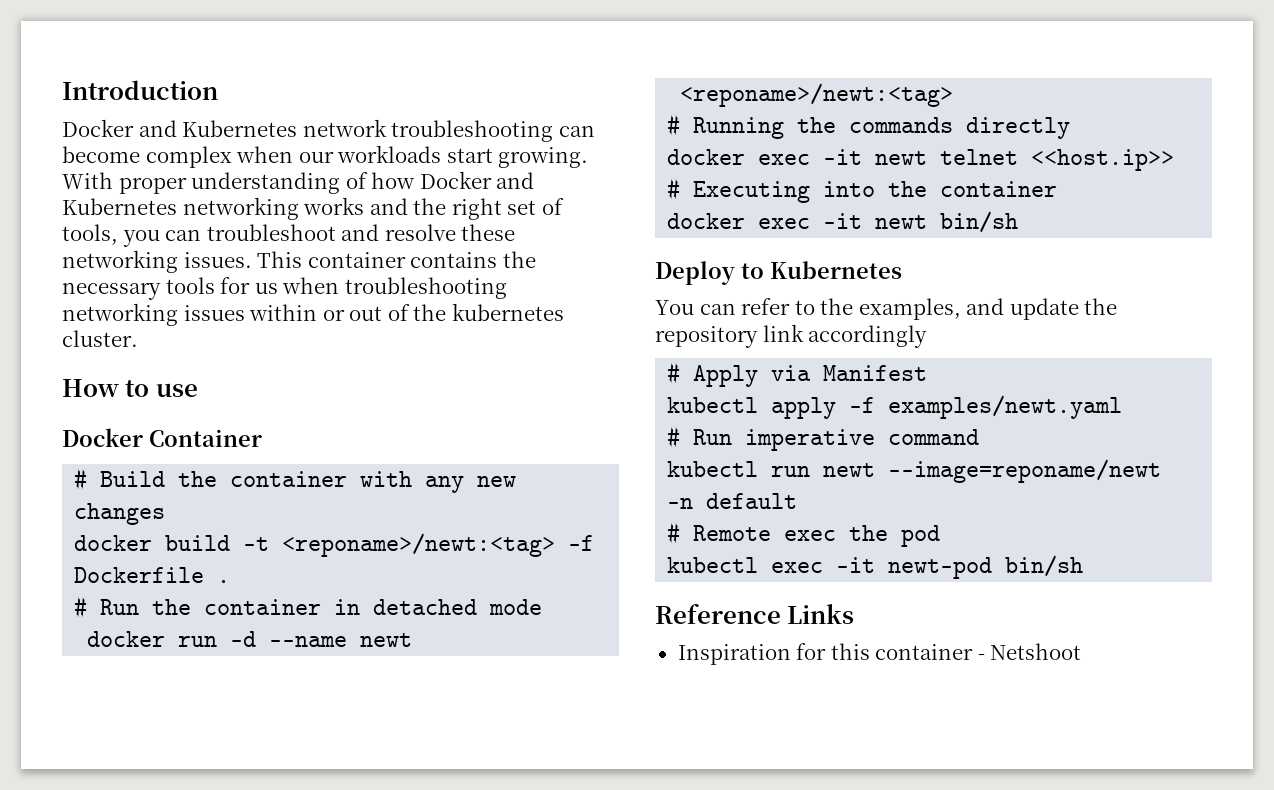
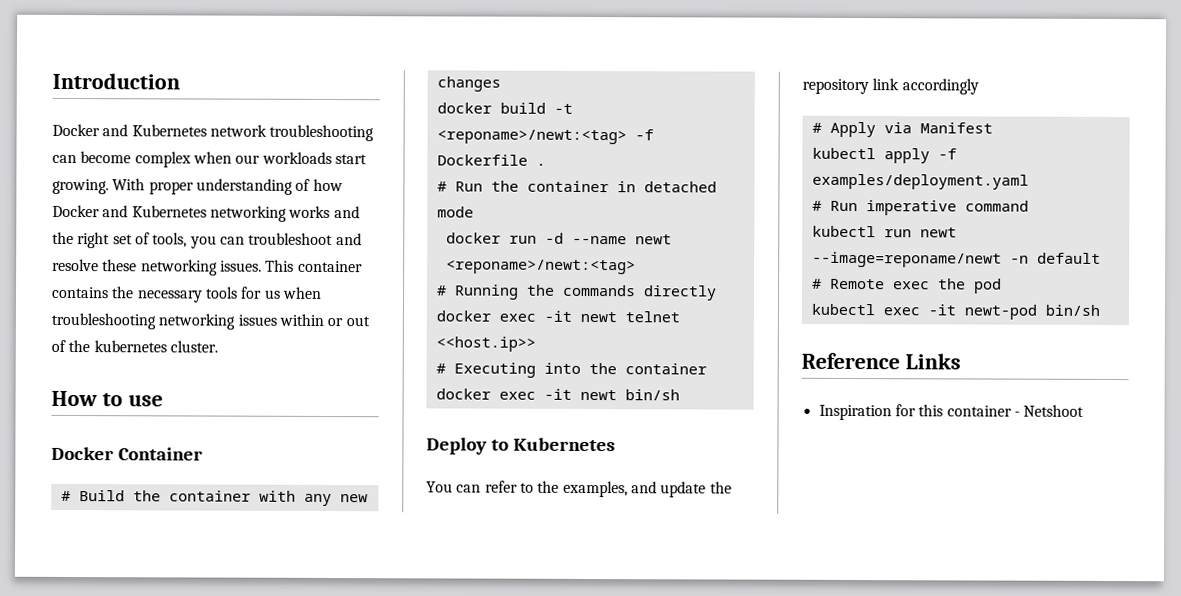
[888,395,1123,419] examples/newt.yaml -> [811,173,1029,190] examples/deployment.yaml

